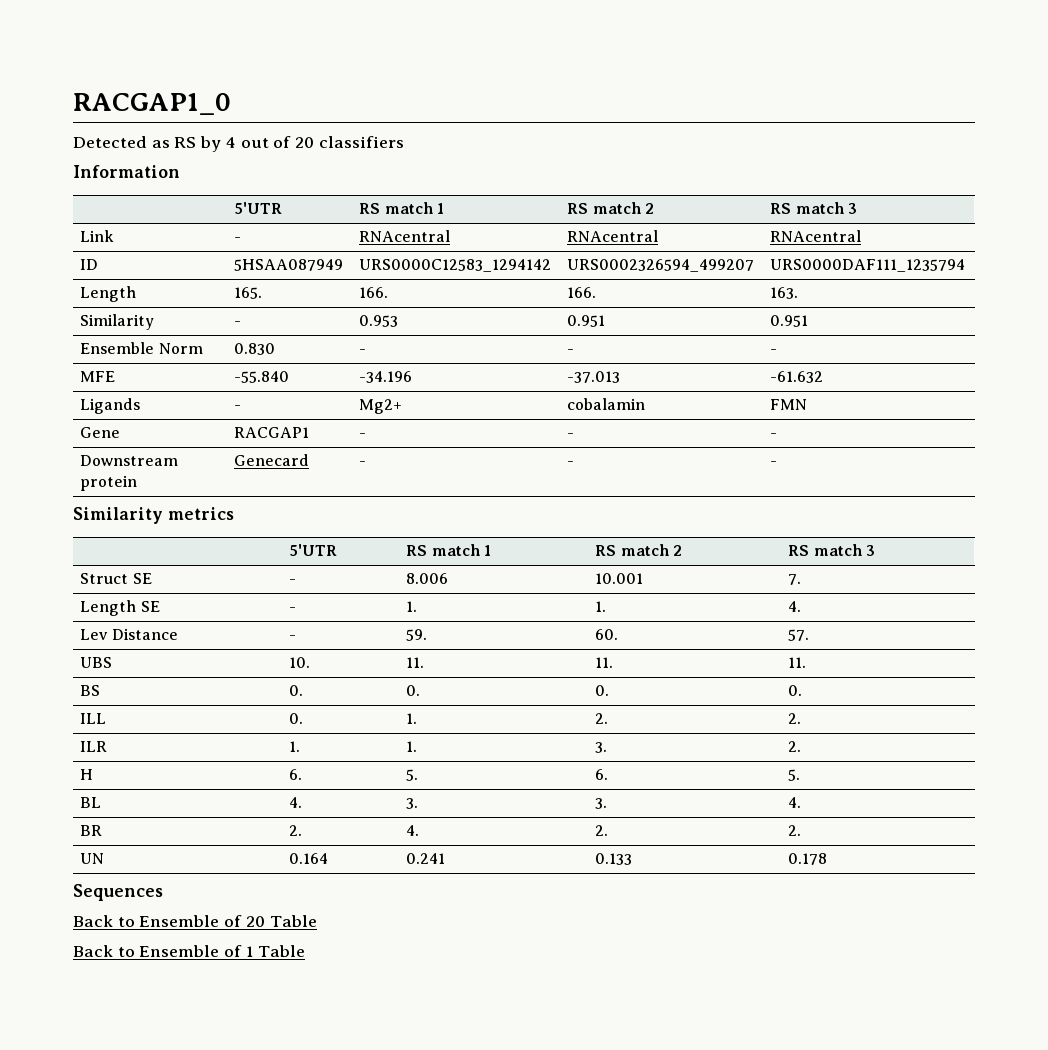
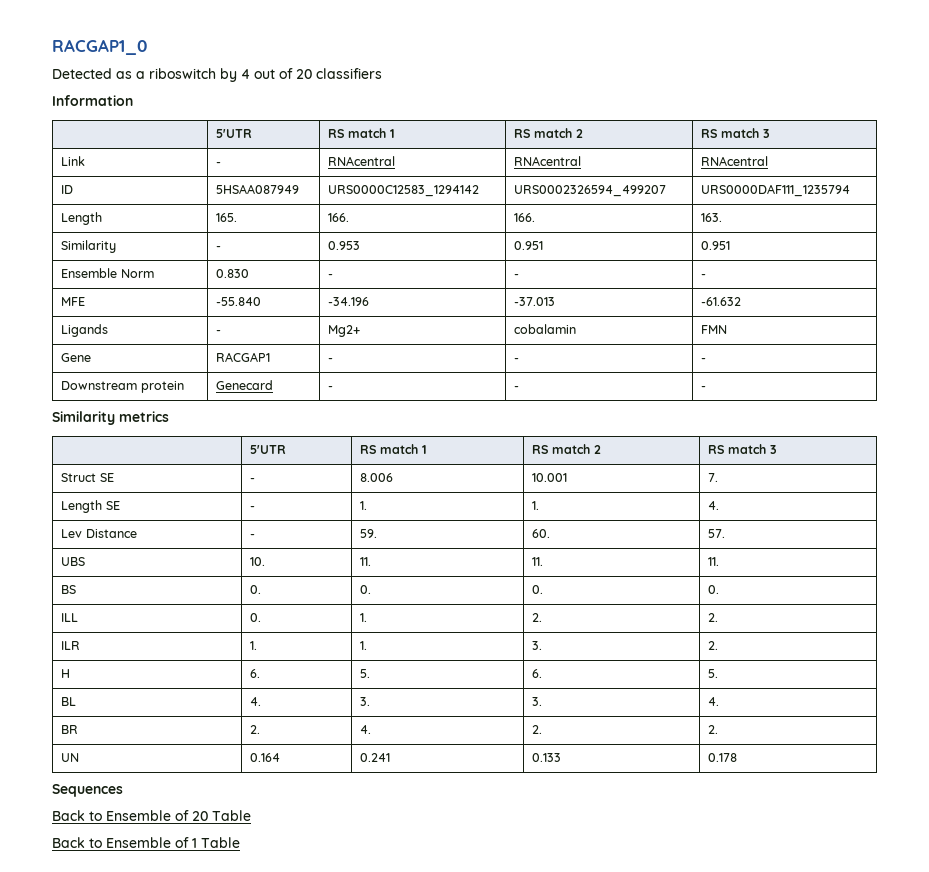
[174,137,197,148] RS -> [136,68,216,79] a riboswitch

